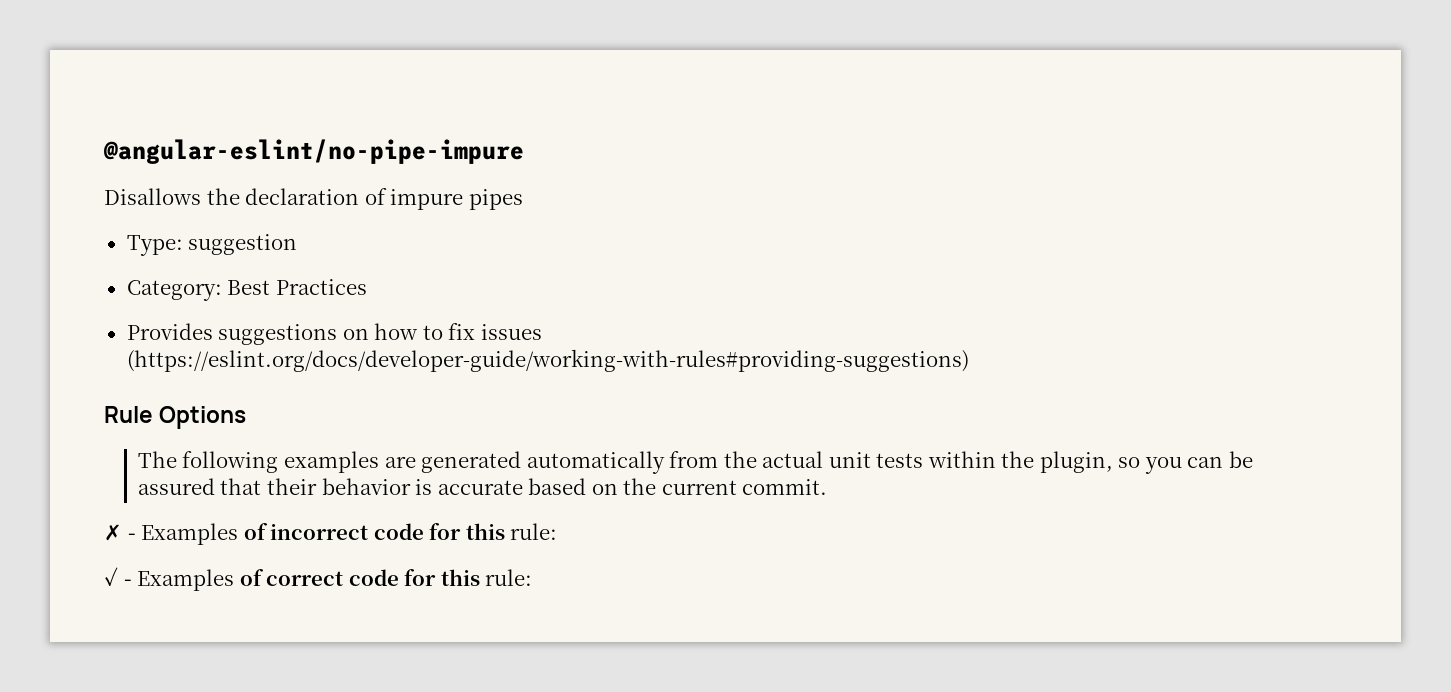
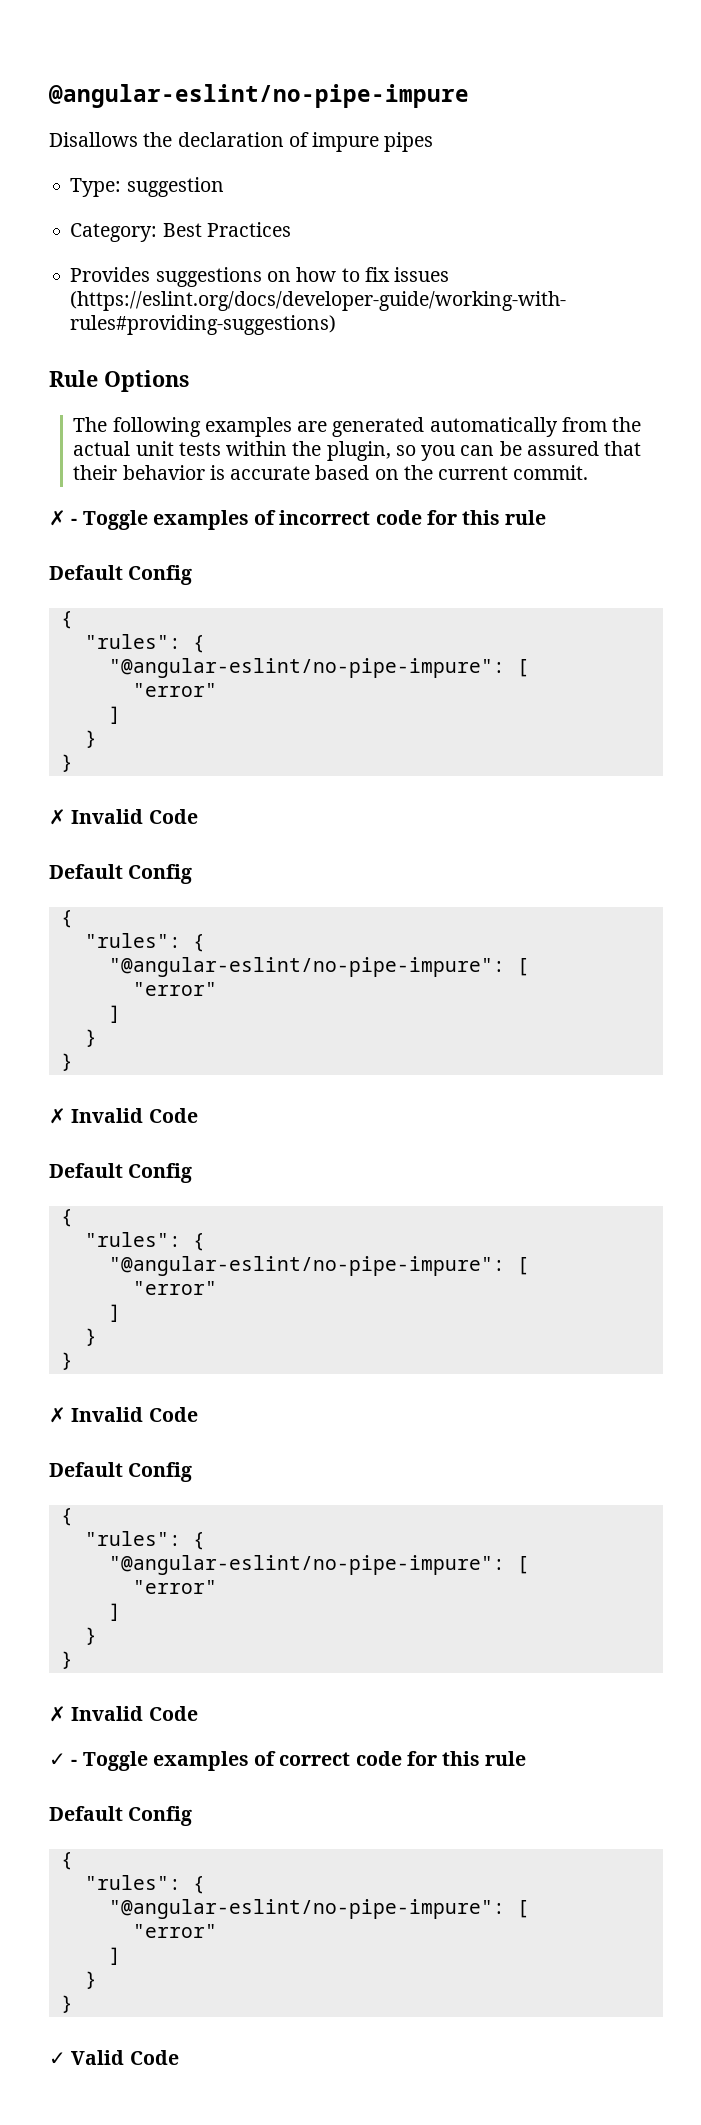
[141,523,239,545] Examples -> [82,510,249,530] Toggle examples
[510,523,558,540] rule: -> [505,510,547,525] [49,565,193,585] [60,611,73,629] [84,634,205,653] [108,658,529,678] [132,683,217,697] [108,706,121,724] [84,730,97,748] [60,754,73,772] [49,809,198,825] [49,864,193,884] [60,910,73,928] [84,933,205,952] [108,957,529,977] [132,982,217,996] [108,1005,121,1023] [84,1029,97,1047] [60,1053,73,1071] [49,1108,198,1124] [49,1163,193,1183] [60,1209,73,1227] [84,1232,205,1251] [108,1256,529,1276] [132,1281,217,1295] [108,1304,121,1322] [84,1328,97,1346] [60,1352,73,1370] [49,1407,198,1423] [49,1462,193,1482] [60,1508,73,1526] [84,1531,205,1550] [108,1555,529,1575] [132,1580,217,1594] [108,1603,121,1621] [84,1627,97,1645] [60,1651,73,1669] [49,1706,198,1722] rule // Default Config // { // "rules": { // "@angular-eslint/no-pipe-impure": [ // "error" // ] // } // } // ✗ Invalid Code // Default Config // { // "rules": { // "@angular-eslint/no-pipe-impure": [ // "error" // ] // } // } // ✗ Invalid Code // Default Config // { // "rules": { // "@angular-eslint/no-pipe-impure": [ // "error" // ] // } // } // ✗ Invalid Code // Default Config // { // "rules": { // "@angular-eslint/no-pipe-impure": [ // "error" // ] // } // } // ✗ Invalid Code
[137,569,235,591] Examples -> [82,1751,249,1771] Toggle examples
[485,569,533,586] rule: -> [485,1751,527,1766] [49,1806,193,1826] [60,1852,73,1870] [84,1875,205,1894] [108,1899,529,1919] [132,1924,217,1938] [108,1947,121,1965] [84,1971,97,1989] [60,1995,73,2013] [49,2050,179,2065] rule // Default Config // { // "rules": { // "@angular-eslint/no-pipe-impure": [ // "error" // ] // } // } // ✓ Valid Code

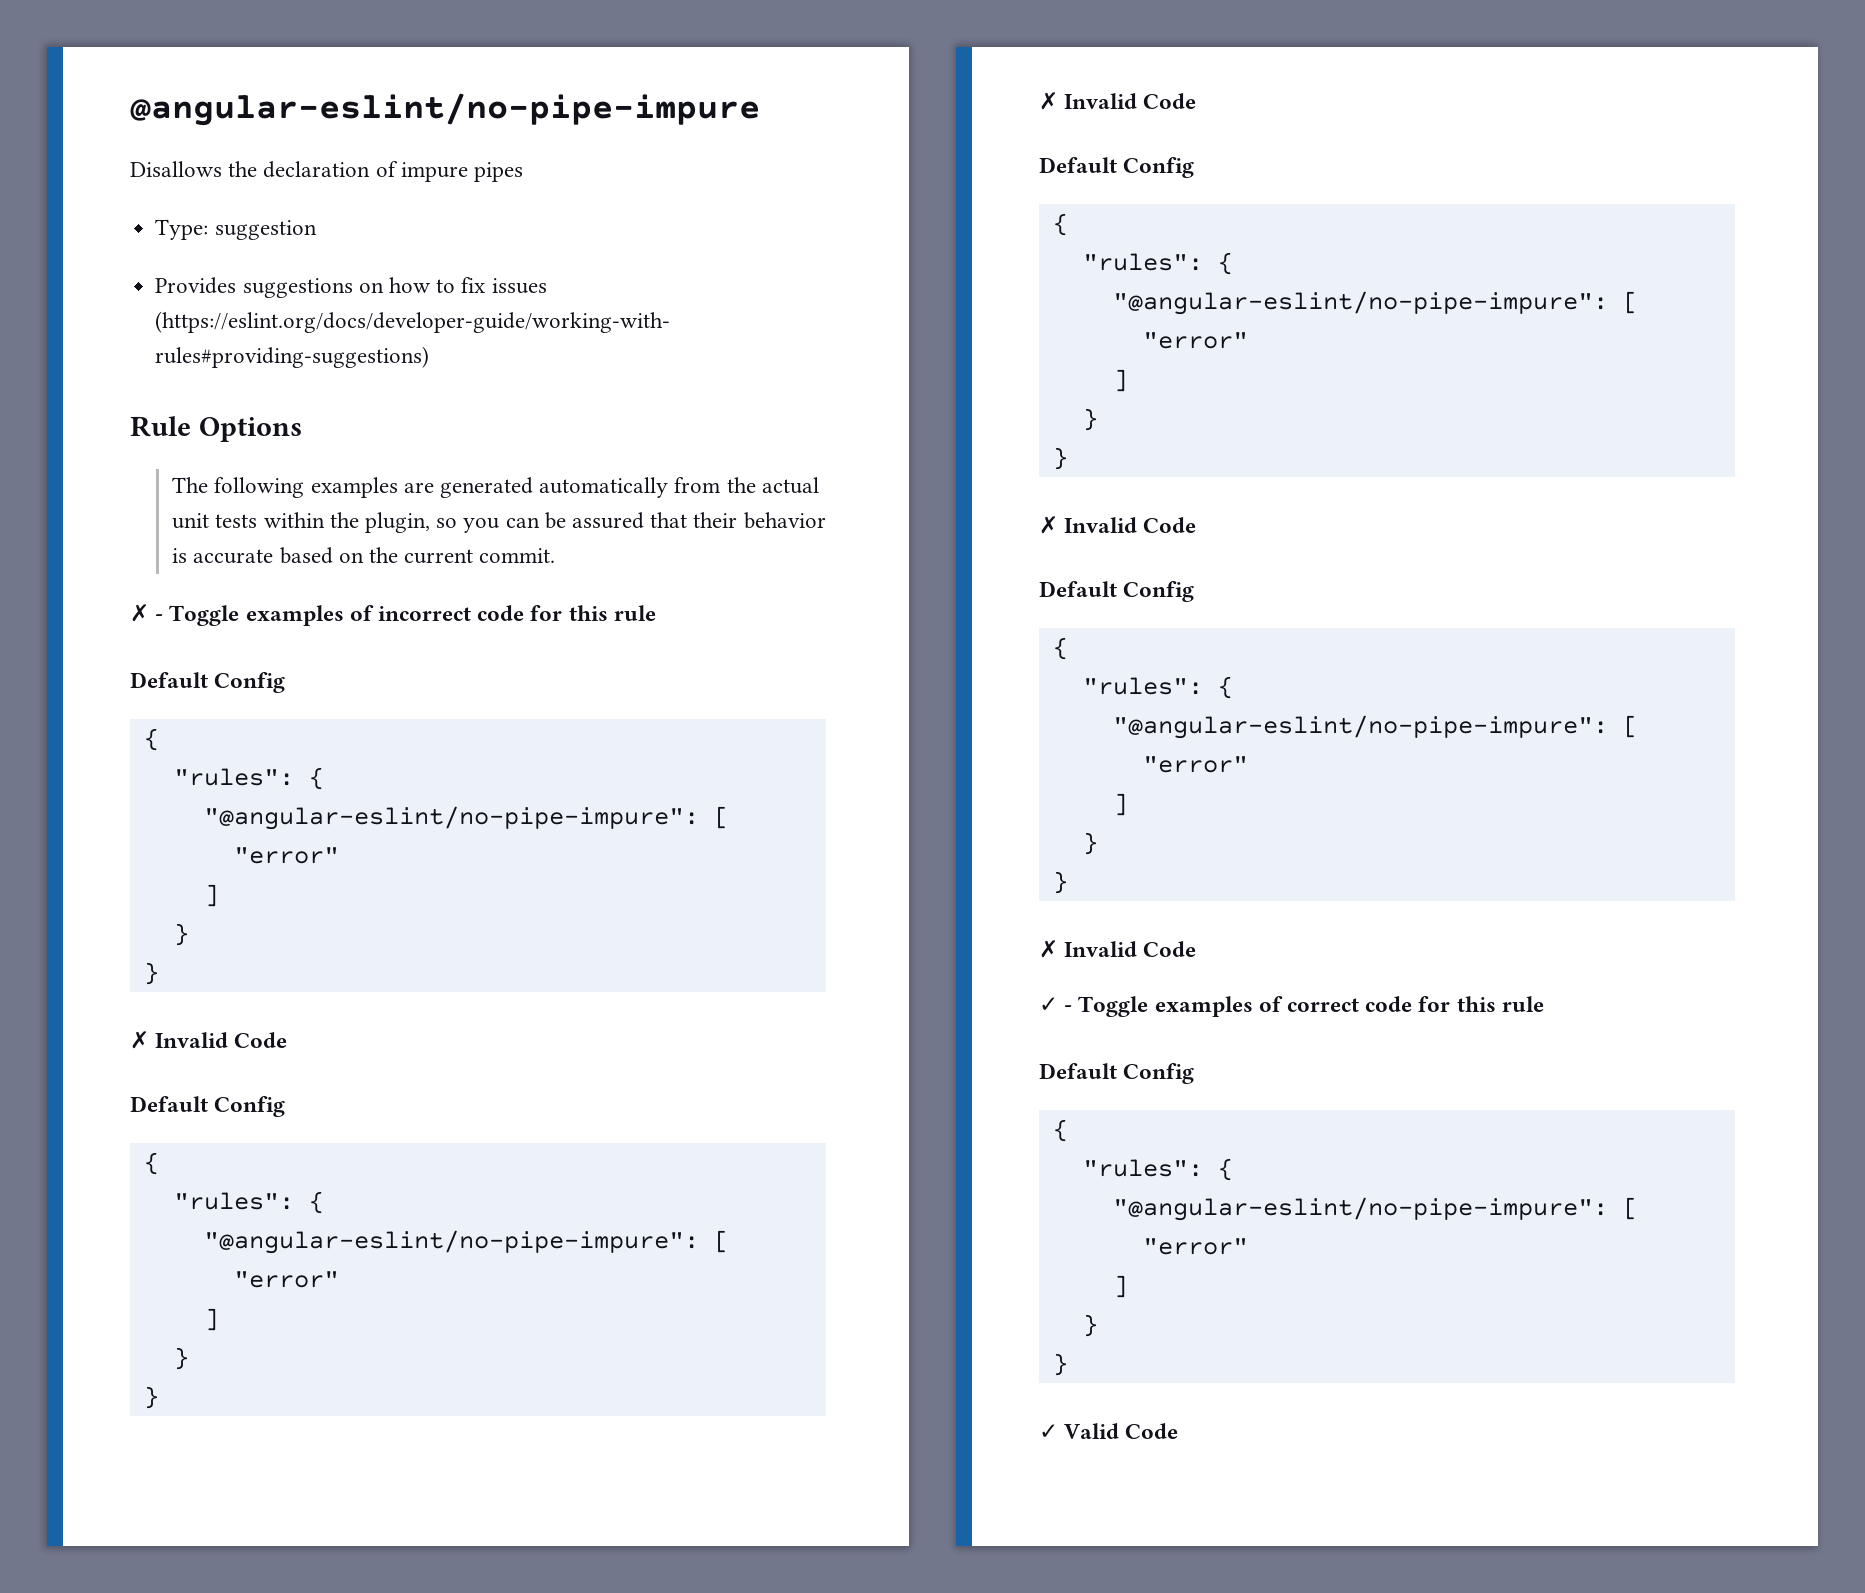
[70,222,291,242] // Category: Best Practices -> (317, 230) none

